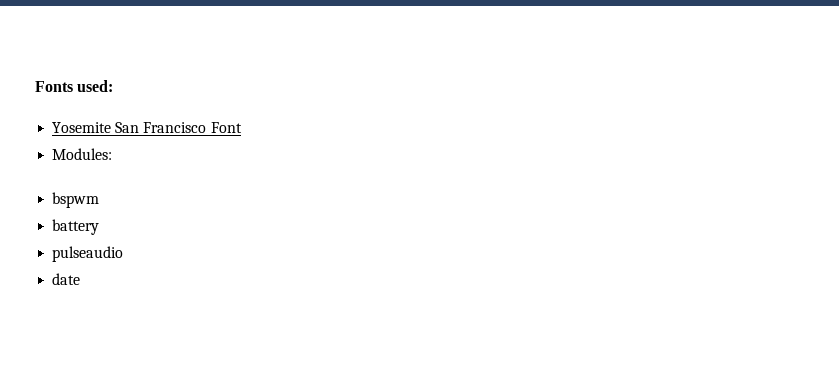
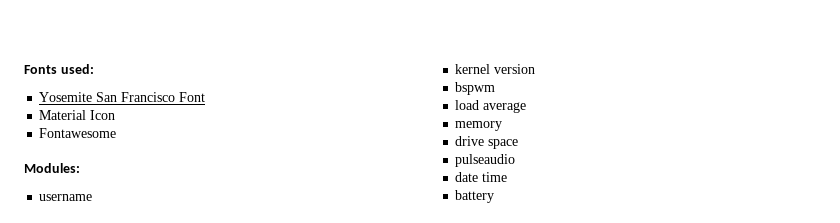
[52,148,113,160] [52,192,100,208] [52,219,100,235] Modules: // bspwm // battery -> [39,110,116,120] [39,128,117,138] [24,163,80,173] [39,194,93,201] [455,64,536,74] [455,82,496,95] [455,100,527,113] [455,121,503,131] [455,136,519,149] Material Icon // Fontawesome // Modules: // username // kernel version // bspwm // load average // memory // drive space
(81, 279) none -> [482,172,508,182] [455,190,495,203] time // battery

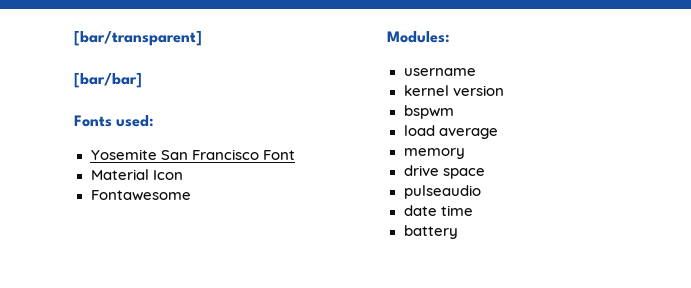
(24, 69) none -> [74,31,202,46] [74,73,142,88] [bar/transparent] // [bar/bar] //

